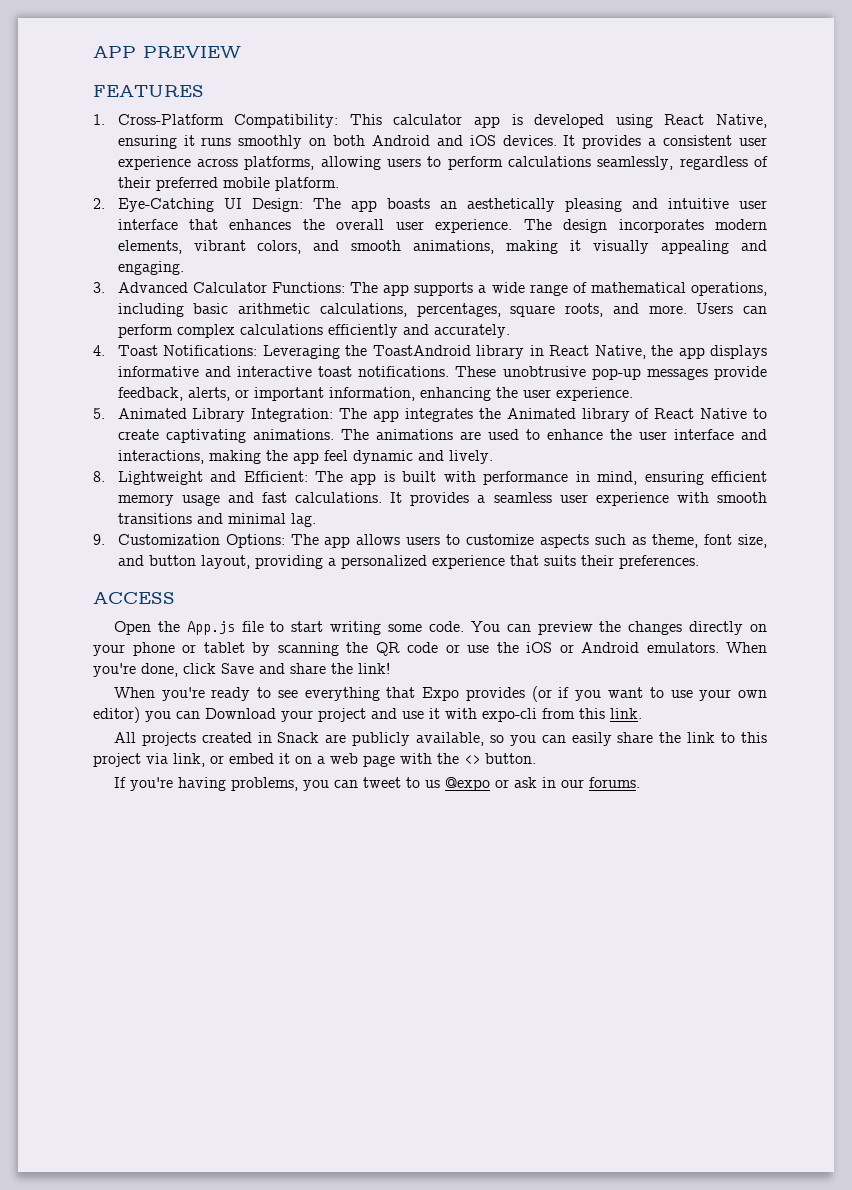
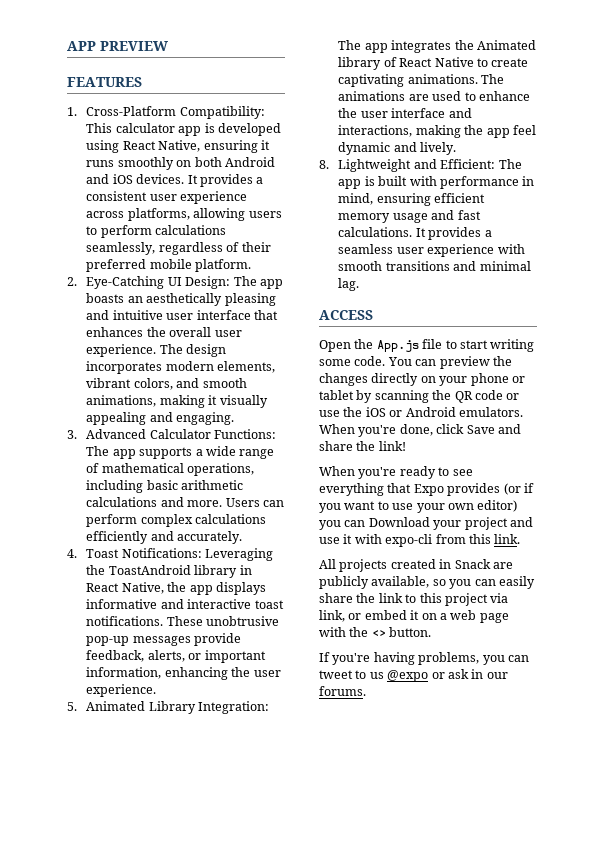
[319,303,604,317] calculations, percentages, square roots, -> [86,497,158,507] calculations
[93,534,767,548] [117,555,699,569] // 9. Customization Options: The app allows users to customize aspects such as theme, font size, and button layout, providing a personalized experience that suits their preferences. -> (360, 284) none

